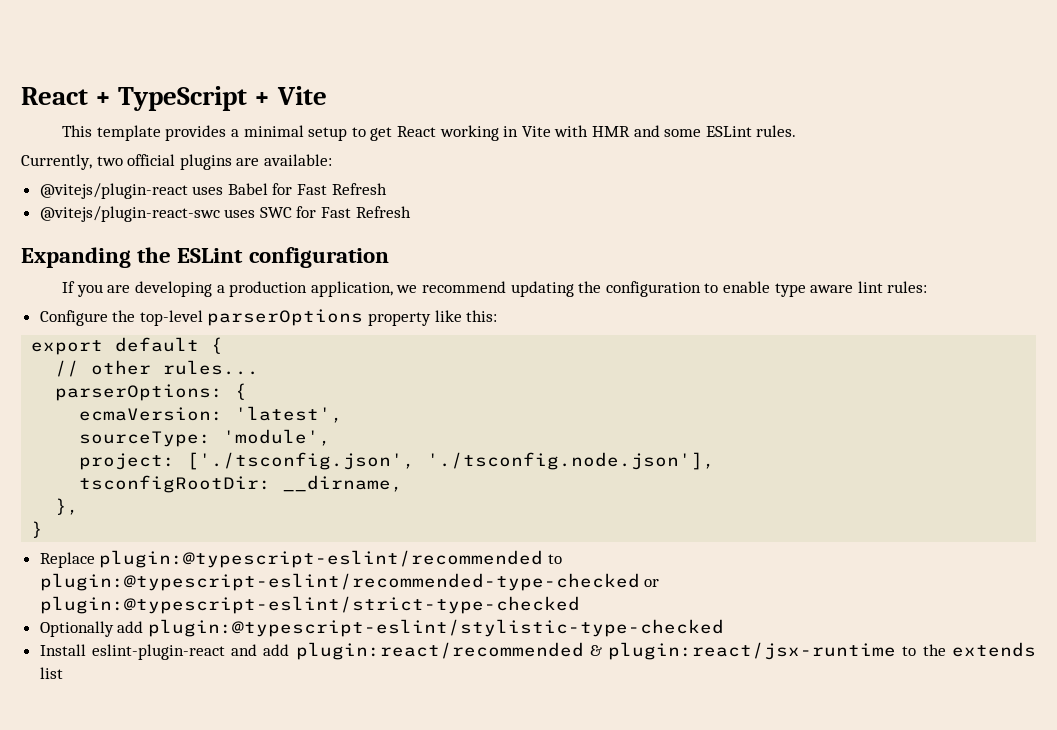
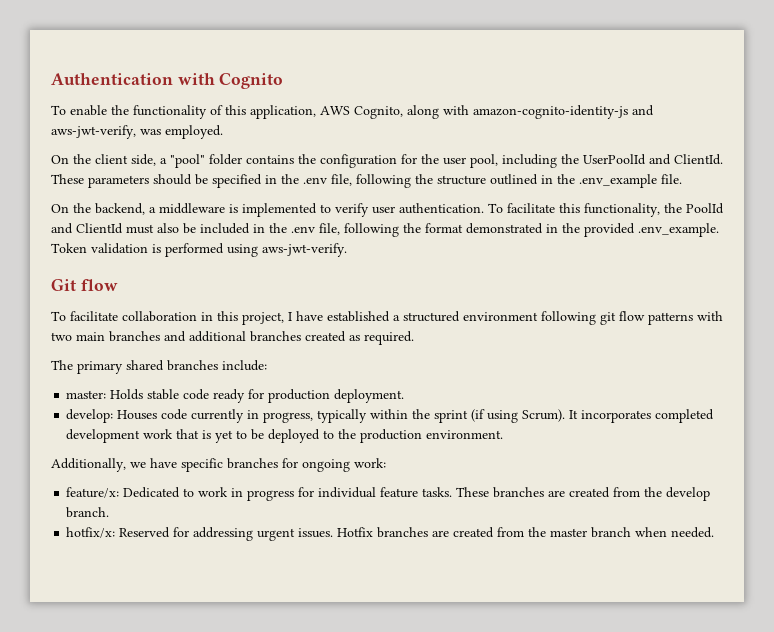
[21,86,327,111] [62,125,797,141] [21,154,332,170] [39,183,387,199] [39,206,411,222] [21,247,389,268] [62,281,928,297] [39,309,498,326] [31,337,224,355] [55,360,260,377] [55,383,248,401] [79,406,344,423] [79,429,332,447] [79,452,716,470] [79,475,404,493] [55,498,80,515] [31,521,44,538] [39,550,562,568] [39,573,660,591] [39,596,580,614] [39,619,724,637] [39,642,1036,660] [39,667,63,679] React + TypeScript + Vite // This template provides a minimal setup to get React working in Vite with HMR and some ESLint rules. // Currently, two official plugins are available: // @vitejs/plugin-react uses Babel for Fast Refresh // @vitejs/plugin-react-swc uses SWC for Fast Refresh // Expanding the ESLint configuration // If you are developing a production application, we recommend updating the configuration to enable type aware lint rules: // Configure the top-level parserOptions property like this: // export default { // // other rules... // parserOptions: { // ecmaVersion: 'latest', // sourceType: 'module', // project: ['./tsconfig.json', './tsconfig.node.json'], // tsconfigRootDir: __dirname, // }, // } // Replace plugin:@typescript-eslint/recommended to plugin:@typescript-eslint/recommended-type-checked or plugin:@typescript-eslint/strict-type-checked // Optionally add plugin:@typescript-eslint/stylistic-type-checked // Install eslint-plugin-react and add plugin:react/recommended & plugin:react/jsx-runtime to the extends list -> [51,73,284,89] [51,105,654,119] [51,125,223,139] [51,154,723,168] [51,174,682,188] [51,203,724,217] [51,223,719,237] [51,243,347,257] [51,279,118,291] [51,311,723,325] [51,331,414,345] [51,360,267,374] [66,389,405,403] [66,409,715,423] [66,429,504,443] [51,458,386,472] [66,487,711,501] [66,507,110,518] [66,527,715,541] Authentication with Cognito // To enable the functionality of this application, AWS Cognito, along with amazon-cognito-identity-js and aws-jwt-verify, was employed. // On the client side, a "pool" folder contains the configuration for the user pool, including the UserPoolId and ClientId. These parameters should be specified in the .env file, following the structure outlined in the .env_example file. // On the backend, a middleware is implemented to verify user authentication. To facilitate this functionality, the PoolId and ClientId must also be included in the .env file, following the format demonstrated in the provided .env_example. Token validation is performed using aws-jwt-verify. // Git flow // To facilitate collaboration in this project, I have established a structured environment following git flow patterns with two main branches and additional branches created as required. // The primary shared branches include: // master: Holds stable code ready for production deployment. // develop: Houses code currently in progress, typically within the sprint (if using Scrum). It incorporates completed development work that is yet to be deployed to the production environment. // Additionally, we have specific branches for ongoing work: // feature/x: Dedicated to work in progress for individual feature tasks. These branches are created from the develop branch. // hotfix/x: Reserved for addressing urgent issues. Hotfix branches are created from the master branch when needed.

